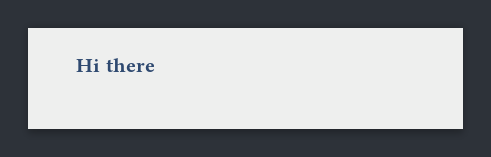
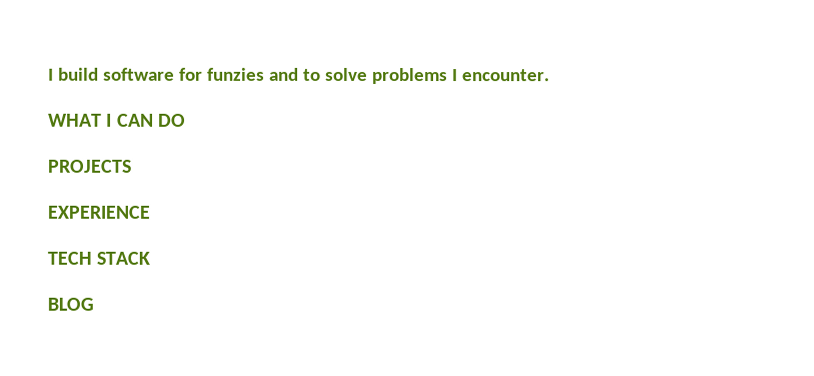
[76,58,155,72] Hi there -> [48,67,550,85] [48,113,187,127] [48,159,132,173] [47,205,150,219] [47,251,151,265] [47,297,94,311] I build software for funzies and to solve problems I encounter. // WHAT I CAN DO // PROJECTS // EXPERIENCE // TECH STACK // BLOG

